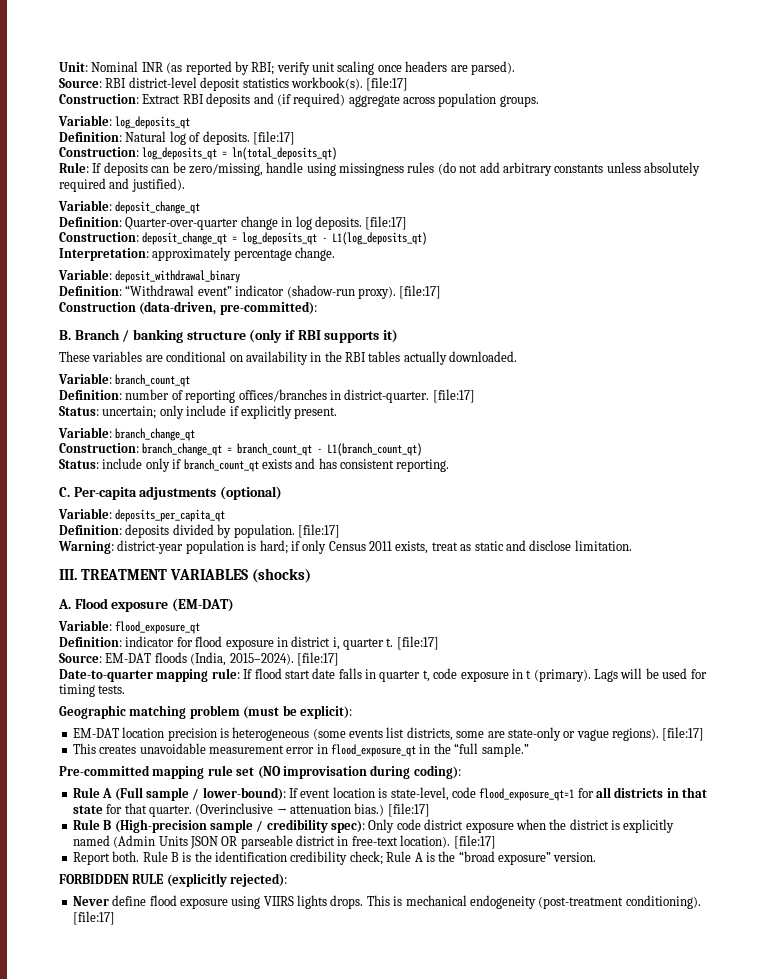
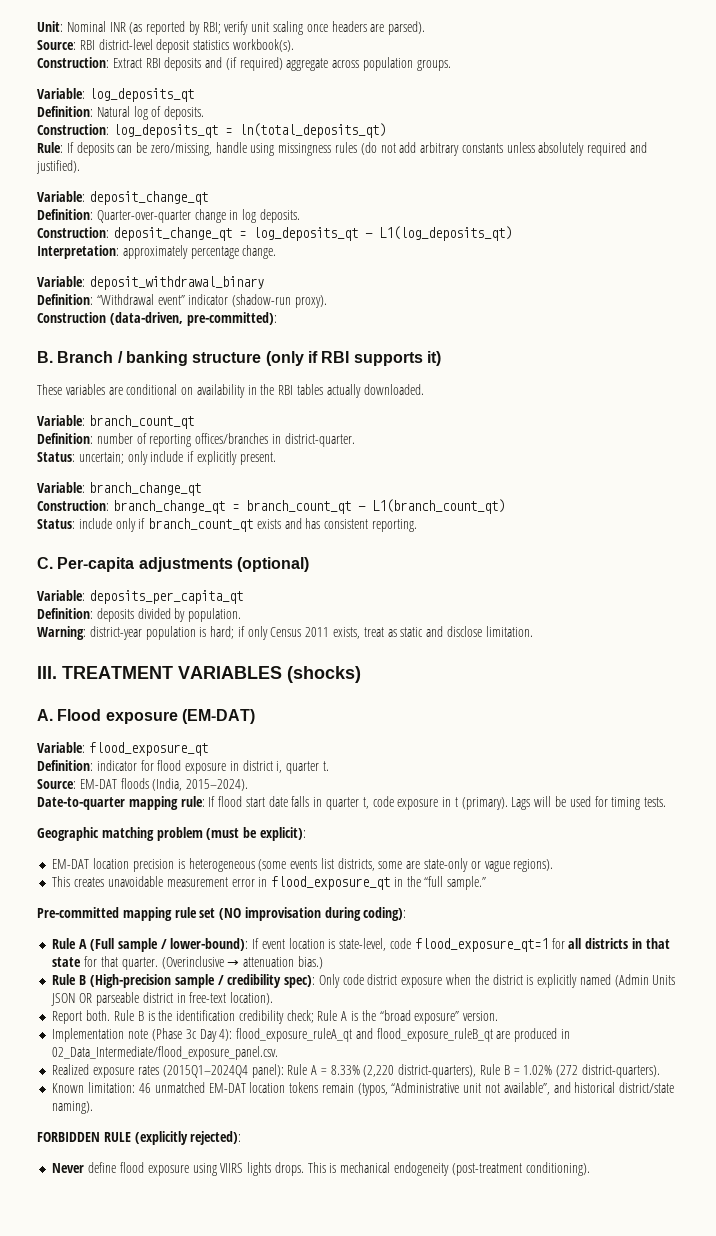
[366,77,409,91] [file:17] -> (294, 45) none
[252,131,295,145] [file:17] -> (205, 113) none
[365,216,408,230] [file:17] -> (300, 216) none
[399,285,442,299] [file:17] -> (327, 301) none
[432,389,475,403] [file:17] -> (355, 440) none
[297,524,340,538] [file:17] -> (242, 615) none
[396,636,439,650] [file:17] -> (330, 766) none
[296,652,339,666] [file:17] -> (249, 785) none
[662,727,705,741] [file:17] -> (554, 865) none
[387,803,430,817] [file:17] -> (323, 962) none
[453,835,496,849] [file:17] -> (274, 998) none
(597, 857) none -> [52,1028,570,1042] [52,1046,279,1060] [52,1064,660,1078] [52,1082,675,1096] [52,1101,94,1114] // Implementation note (Phase 3c Day 4): flood_exposure_ruleA_qt and flood_exposure_ruleB_qt are produced in 02_Data_Intermediate/flood_exposure_panel.csv. // Realized exposure rates (2015Q1–2024Q4 panel): Rule A = 8.33% (2,220 district-quarters), Rule B = 1.02% (272 district-quarters). // Known limitation: 46 unmatched EM-DAT location tokens remain (typos, “Administrative unit not available”, and historical district/state naming).
[72,911,115,925] [file:17] -> (590, 1169) none

